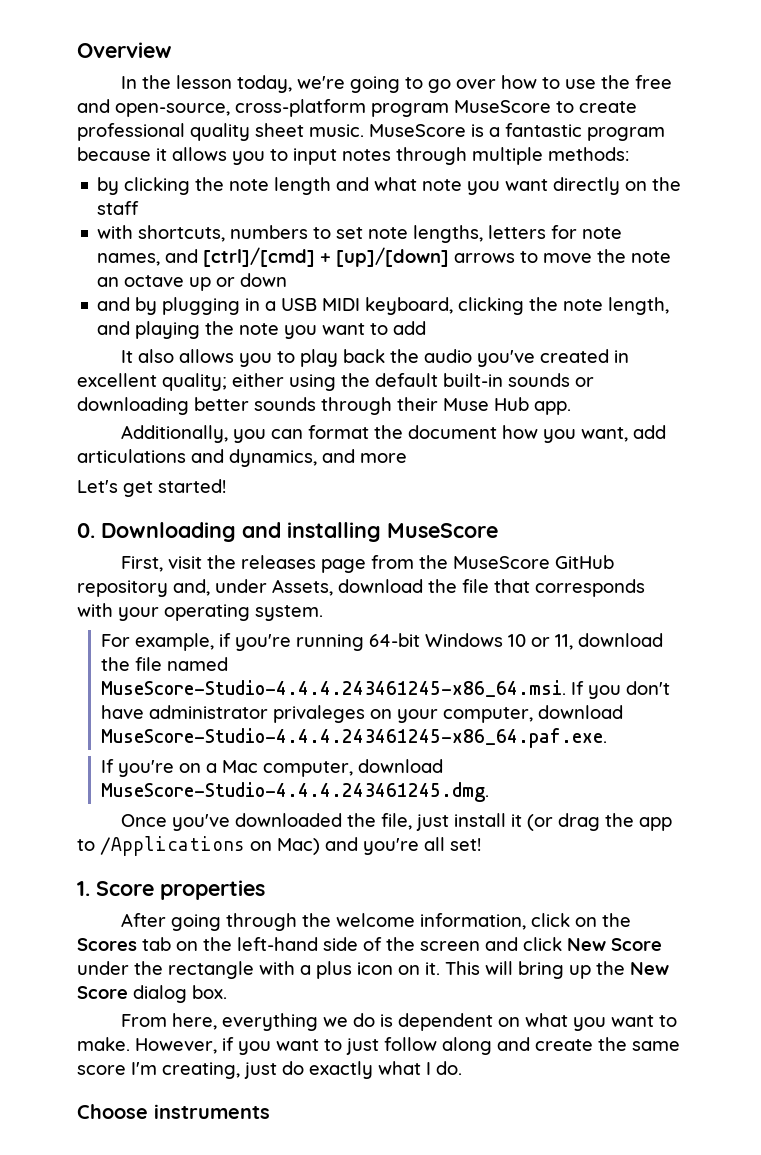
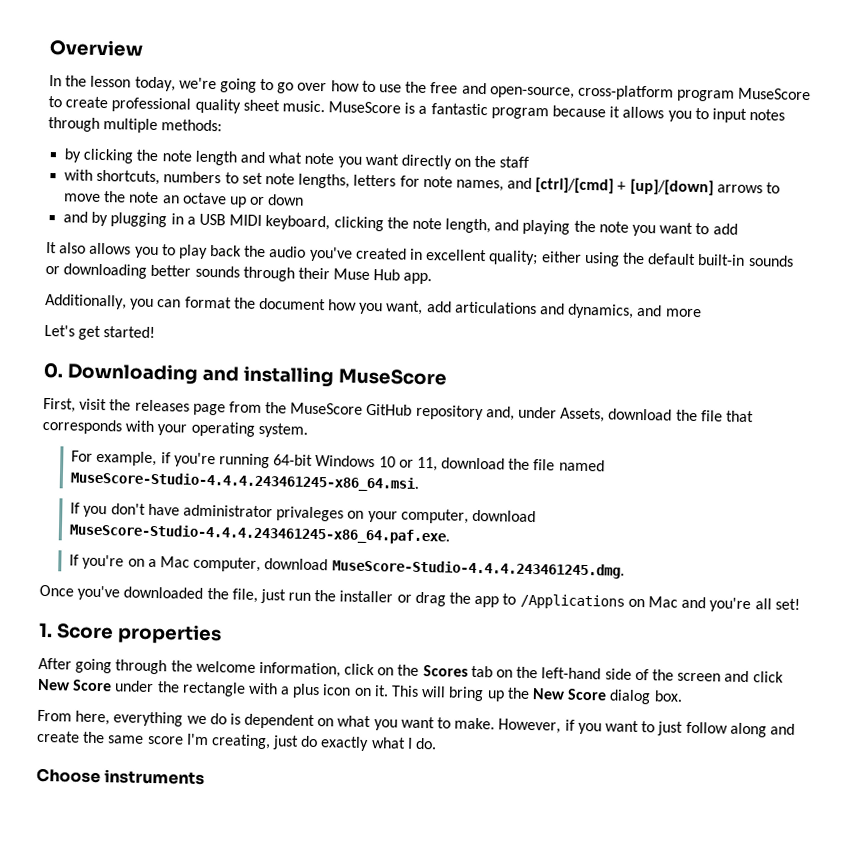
(566, 688) none -> (420, 481) //
[454,813,554,831] install it (or -> [288,590,412,603] run the installer or
[277,838,320,855] Mac) -> [647,596,678,608] Mac

